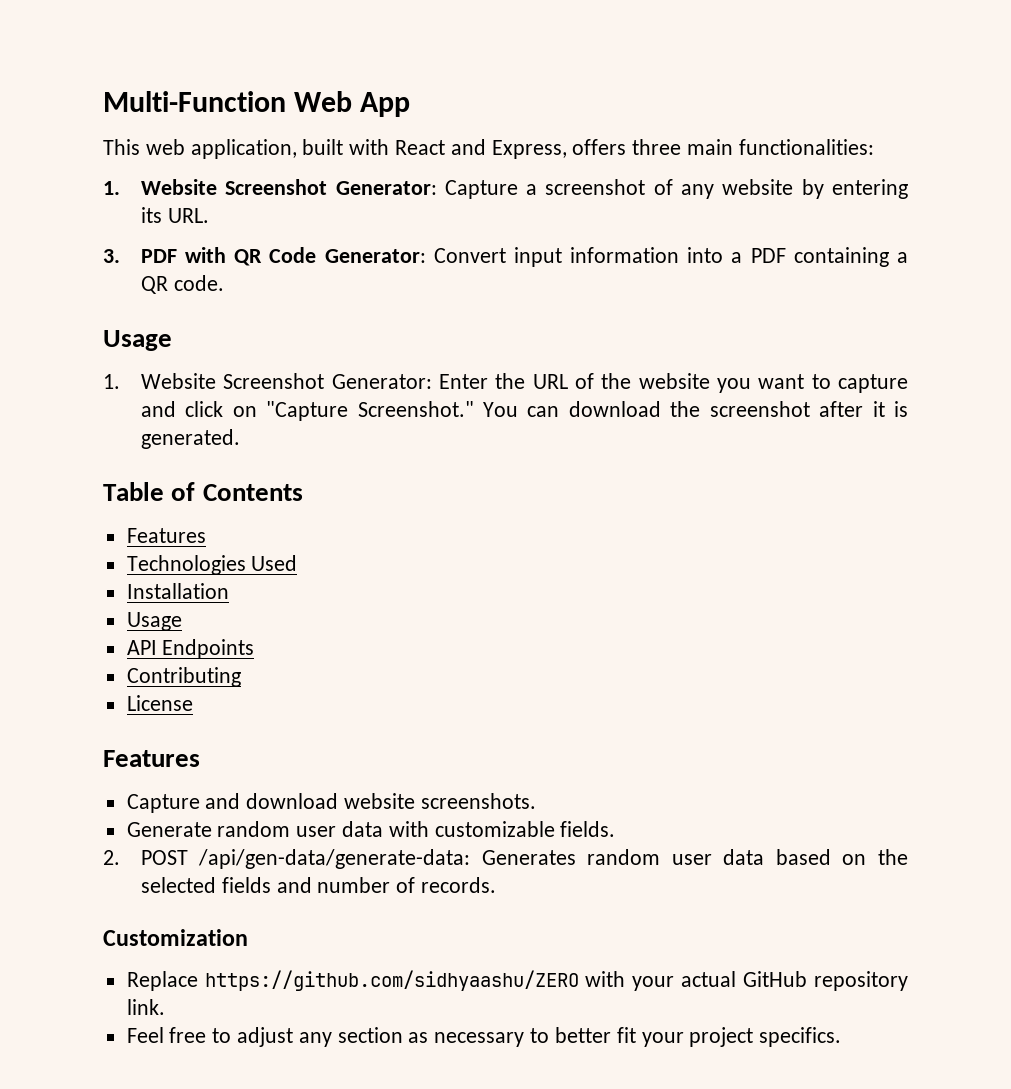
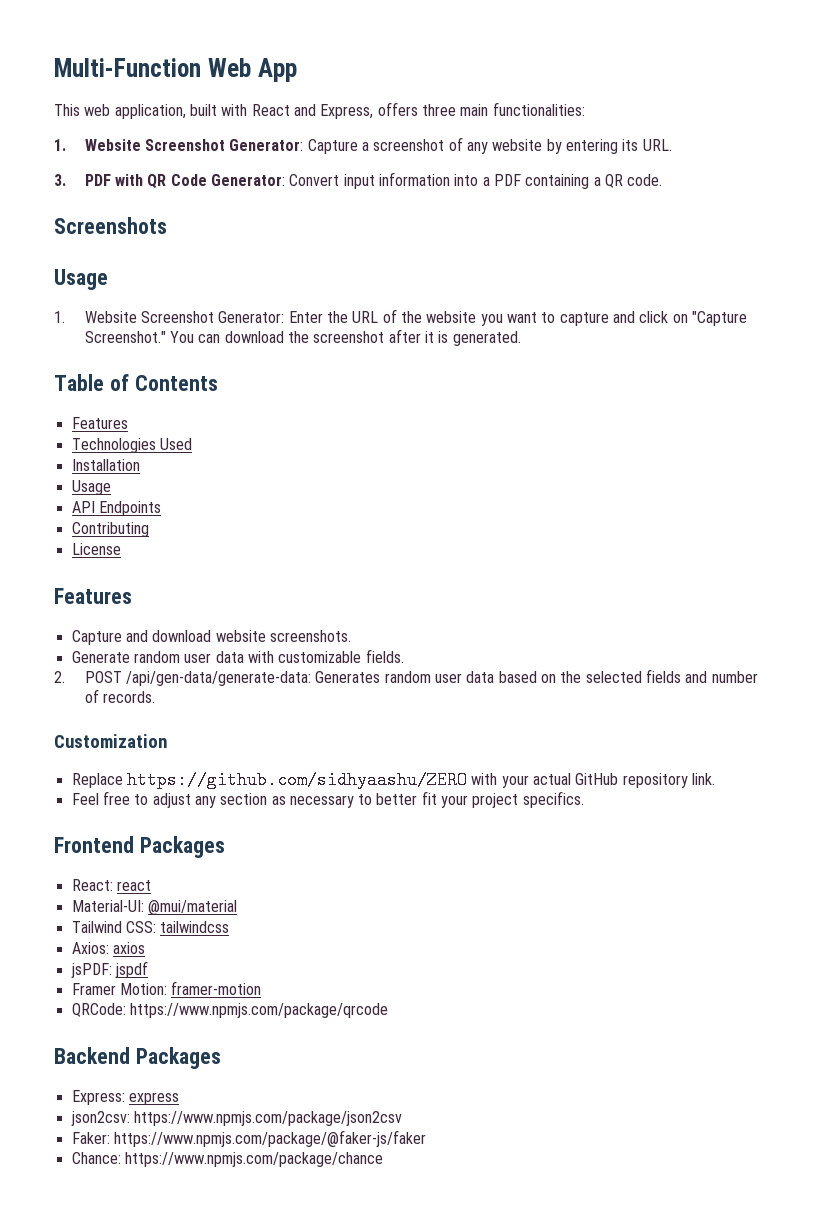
(224, 283) none -> [54,217,167,234] // Screenshots
(842, 1037) none -> [54,836,225,858] [71,879,151,891] [71,900,237,915] [71,921,230,933] [71,942,145,954] [70,961,148,978] [71,981,262,995] [71,1003,388,1018] [54,1047,221,1069] [71,1090,179,1105] [70,1111,402,1126] [71,1130,426,1147] [71,1152,383,1167] // Frontend Packages // React: react // Material-UI: @mui/material // Tailwind CSS: tailwindcss // Axios: axios // jsPDF: jspdf // Framer Motion: framer-motion // QRCode: https://www.npmjs.com/package/qrcode // Backend Packages // Express: express // json2csv: https://www.npmjs.com/package/json2csv // Faker: https://www.npmjs.com/package/@faker-js/faker // Chance: https://www.npmjs.com/package/chance

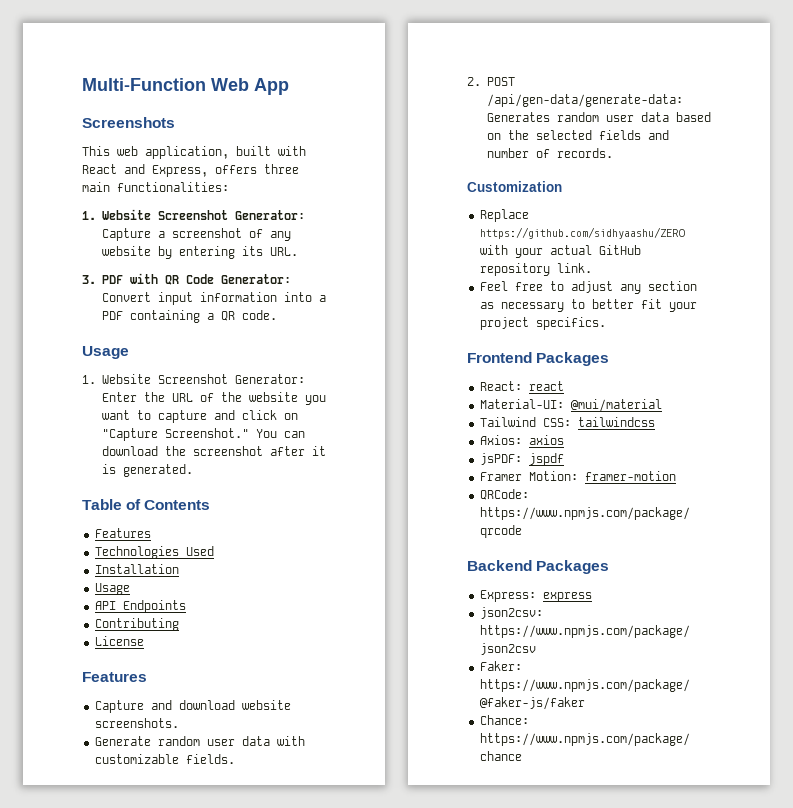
(297, 70) none -> [82,117,175,128] // Screenshots
[54,217,167,234] // Screenshots -> (277, 315) none

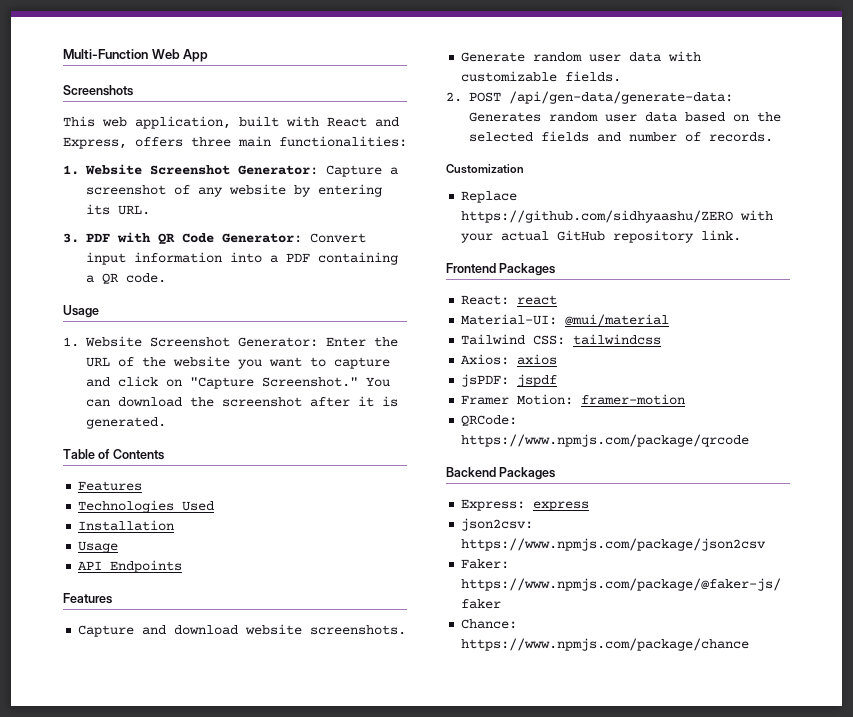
[94,618,179,631] [94,636,144,646] // Contributing // License -> (183, 566) none
[479,281,697,294] [479,299,697,312] [479,317,606,330] // Feel free to adjust any section as necessary to better fit your project specifics. -> (742, 235) none

